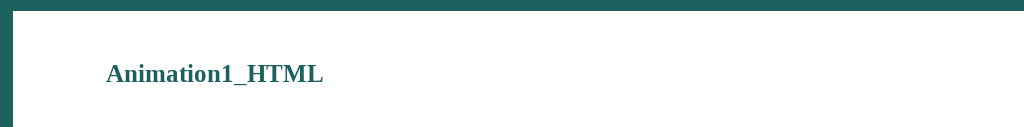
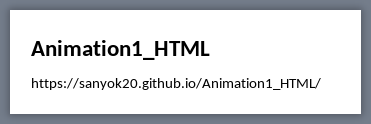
(324, 75) none -> [31,78,321,90] // https://sanyok20.github.io/Animation1_HTML/

